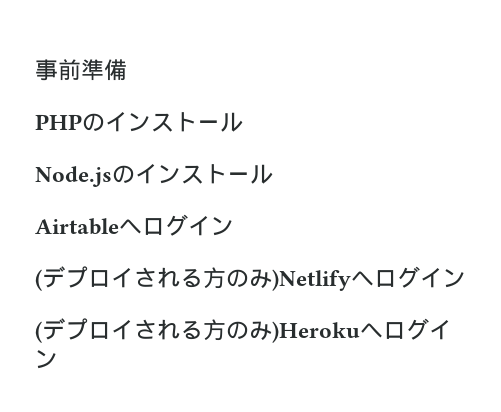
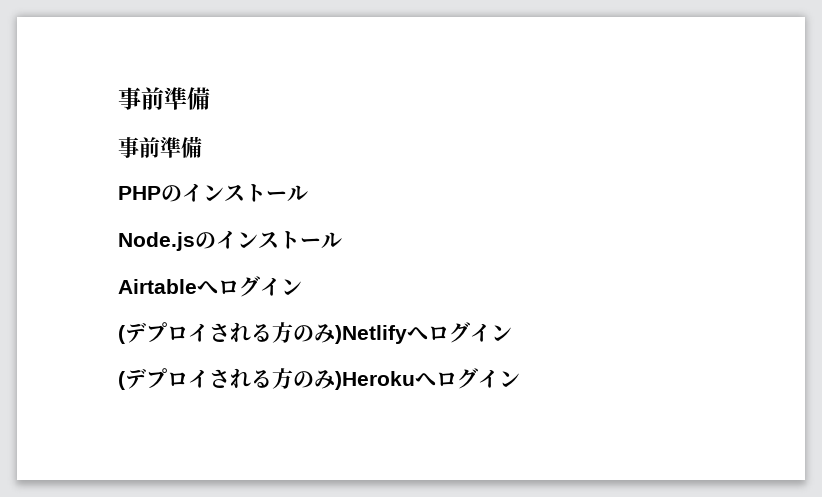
[35,59,127,81] 事前準備 -> [118,87,210,110] [118,136,202,158] 事前準備 // 事前準備

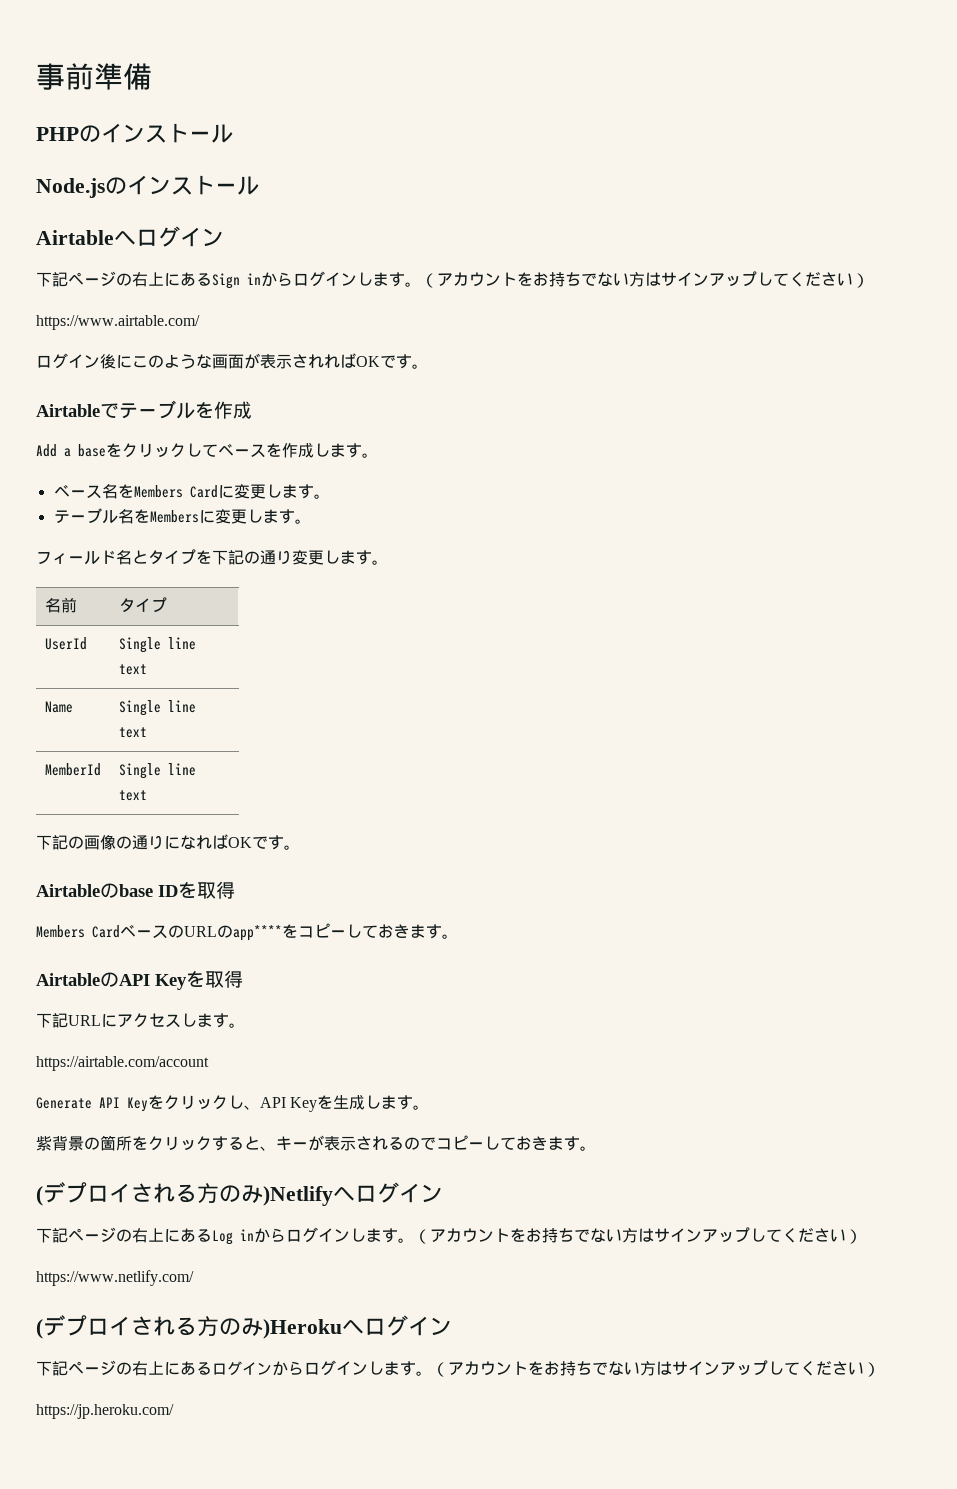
[118,87,210,110] [118,136,202,158] 事前準備 // 事前準備 -> [36,63,152,90] 事前準備
(302, 287) none -> [36,271,869,289] [36,315,200,330] [36,353,428,369] [36,400,252,419] [36,443,378,458] [53,484,330,499] [53,508,311,524] [36,549,388,565] [44,597,77,613] [118,597,167,613] [44,637,87,650] [118,637,196,653] [118,664,147,675] [44,701,73,713] [118,700,196,716] [118,727,147,738] [44,763,101,776] [118,763,196,779] [118,790,147,801] [36,834,300,850] [36,881,235,899] [36,923,458,941] [36,970,243,990] [36,1013,245,1028] [36,1056,209,1071] [36,1095,430,1112] [36,1135,596,1151] // 下記ページの右上にあるSign inからログインします。（アカウントをお持ちでない方はサインアップしてください） // https://www.airtable.com/ // ログイン後にこのような画面が表示されればOKです。 // Airtableでテーブルを作成 // Add a baseをクリックしてベースを作成します。 // ベース名をMembers Cardに変更します。 // テーブル名をMembersに変更します。 // フィールド名とタイプを下記の通り変更します。 // 名前 | タイプ // UserId | Single line text // Name | Single line text // MemberId | Single line text // 下記の画像の通りになればOKです。 // Airtableのbase IDを取得 // Members CardベースのURLのapp****をコピーしておきます。 // AirtableのAPI Keyを取得 // 下記URLにアクセスします。 // https://airtable.com/account // Generate API Keyをクリックし、API Keyを生成します。 // 紫背景の箇所をクリックすると、キーが表示されるのでコピーしておきます。
(512, 333) none -> [36,1227,862,1245] [36,1270,194,1286] // 下記ページの右上にあるLog inからログインします。（アカウントをお持ちでない方はサインアップしてください） // https://www.netlify.com/
(520, 379) none -> [36,1360,880,1377] [36,1404,174,1419] // 下記ページの右上にあるログインからログインします。（アカウントをお持ちでない方はサインアップしてください） // https://jp.heroku.com/

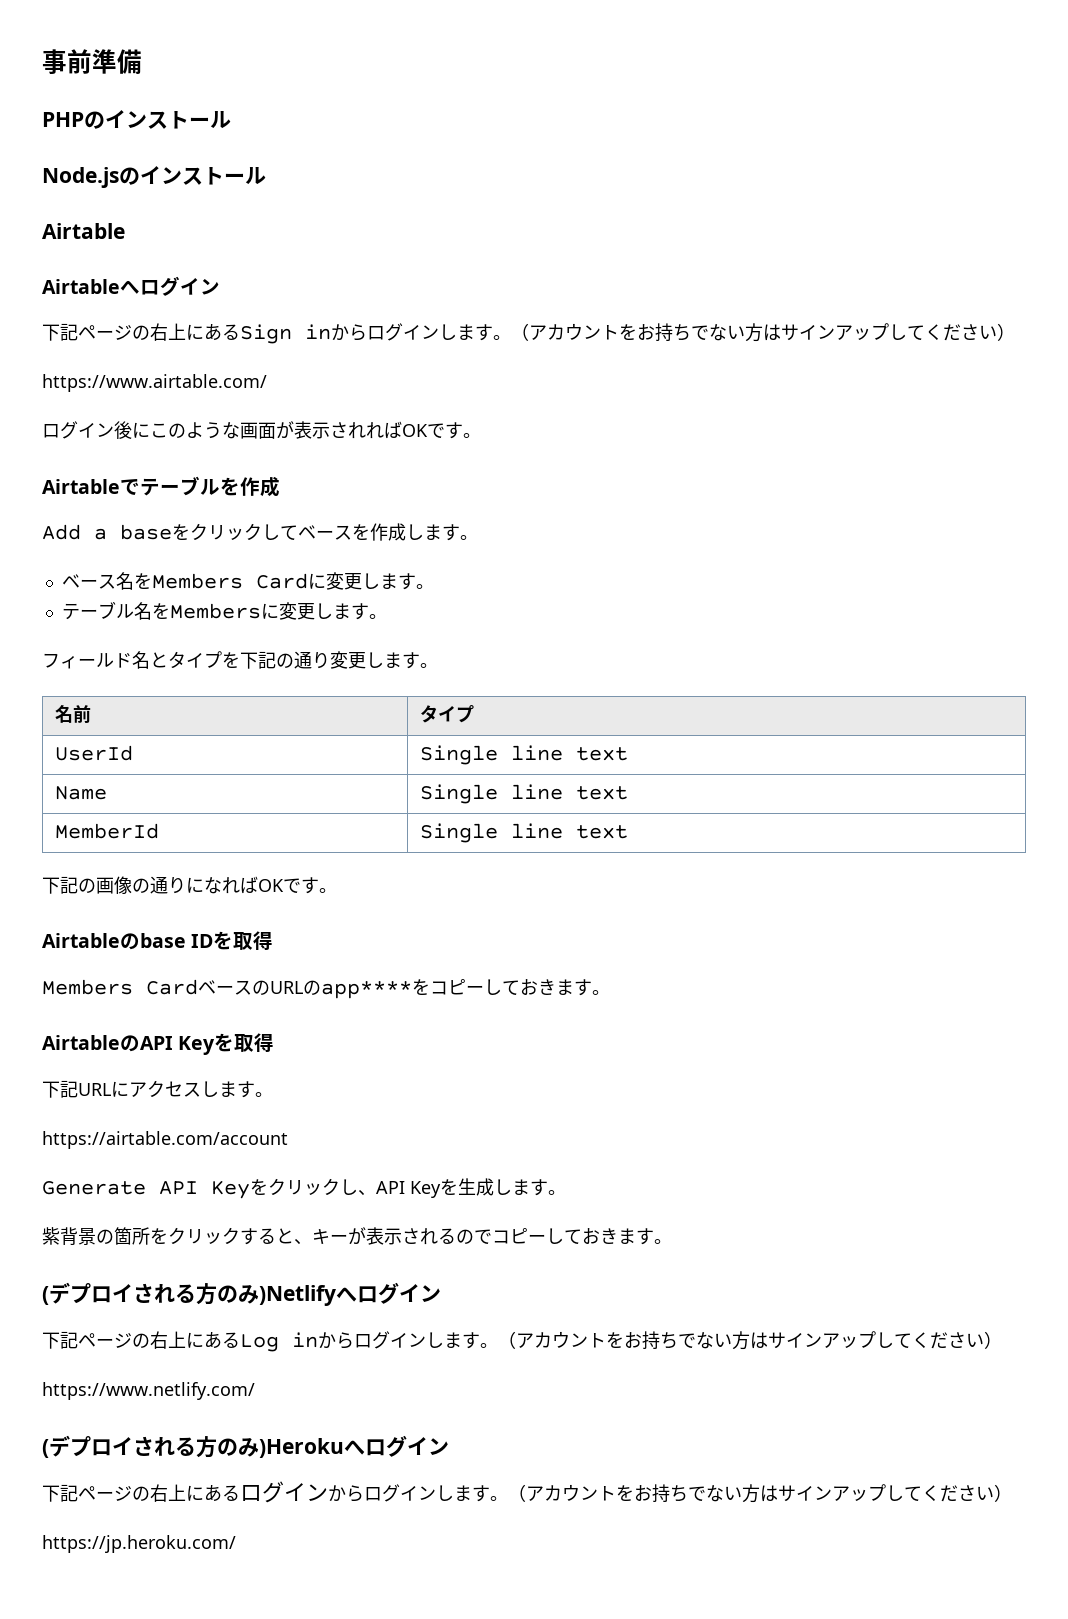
(114, 237) none -> [42,279,120,294] // Airtable

